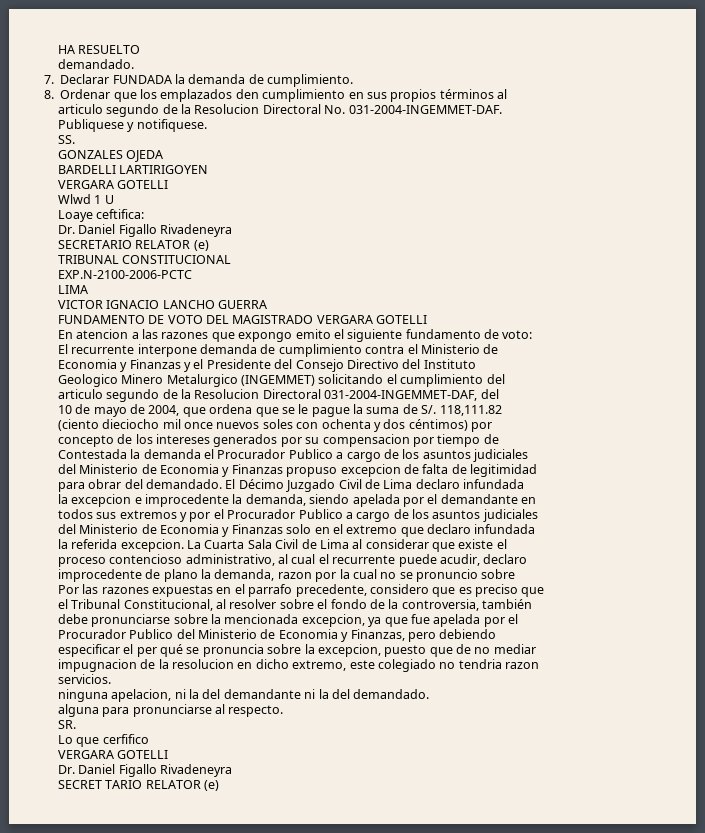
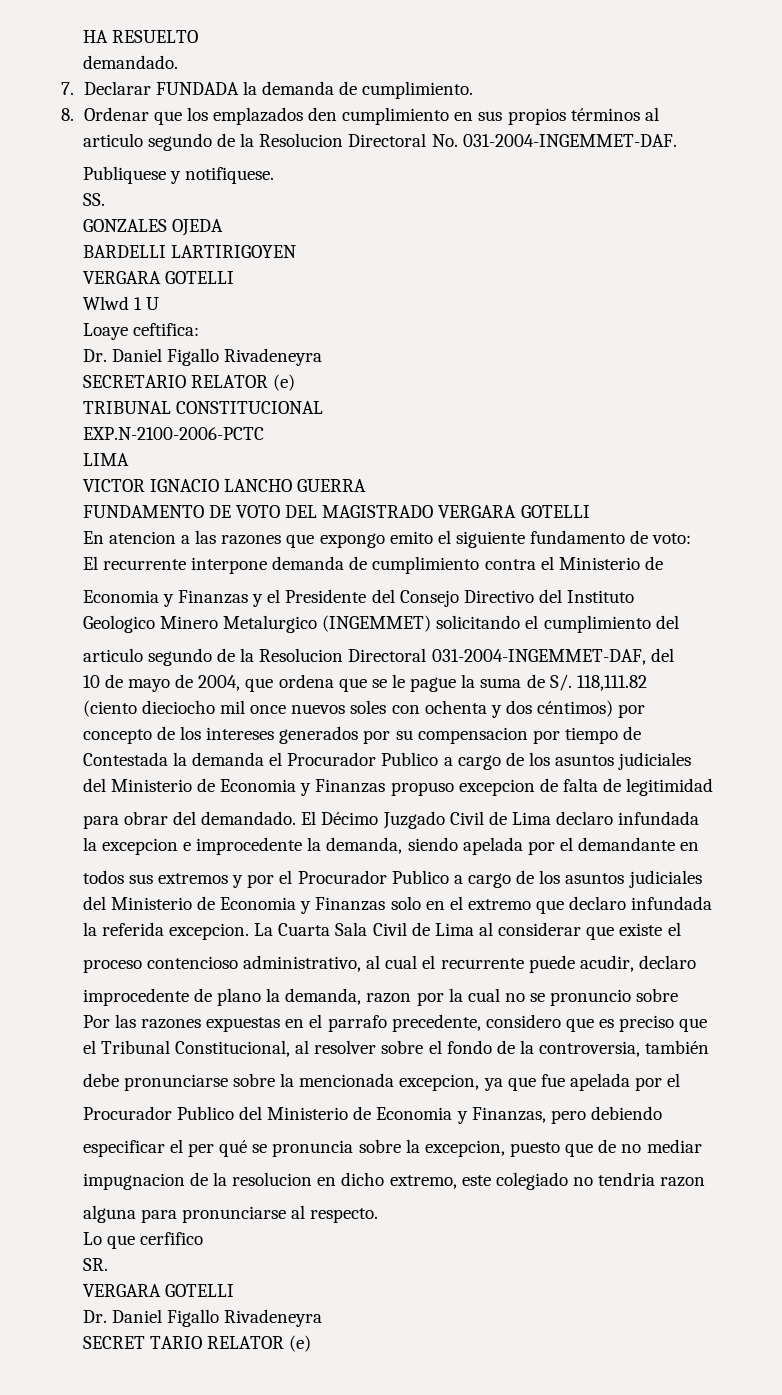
[57,674,111,684] [57,689,430,702] // servicios. // ninguna apelacion, ni la del demandante ni la del demandado. -> (706, 1182) none
[57,720,76,729] // SR. -> (379, 1215) none
(149, 739) none -> [82,1258,108,1271] // SR.

